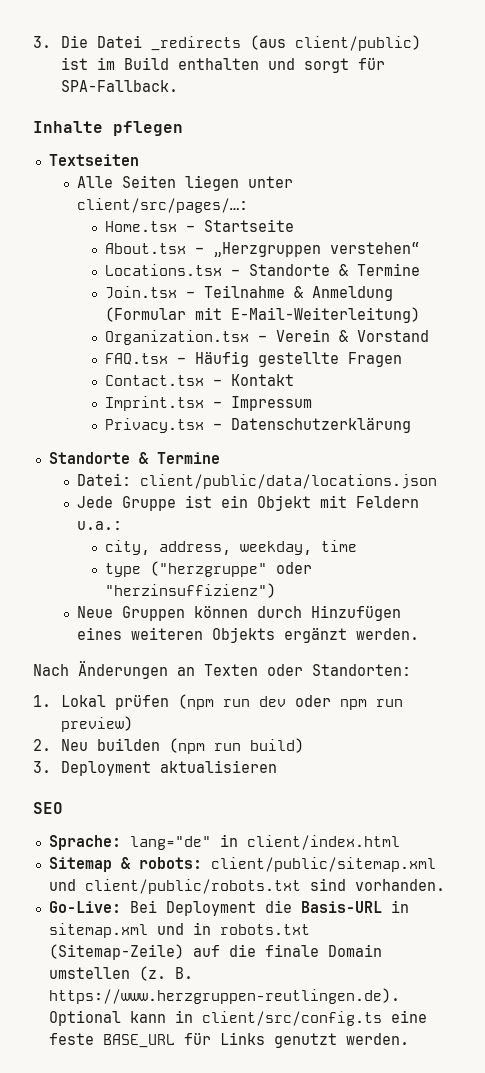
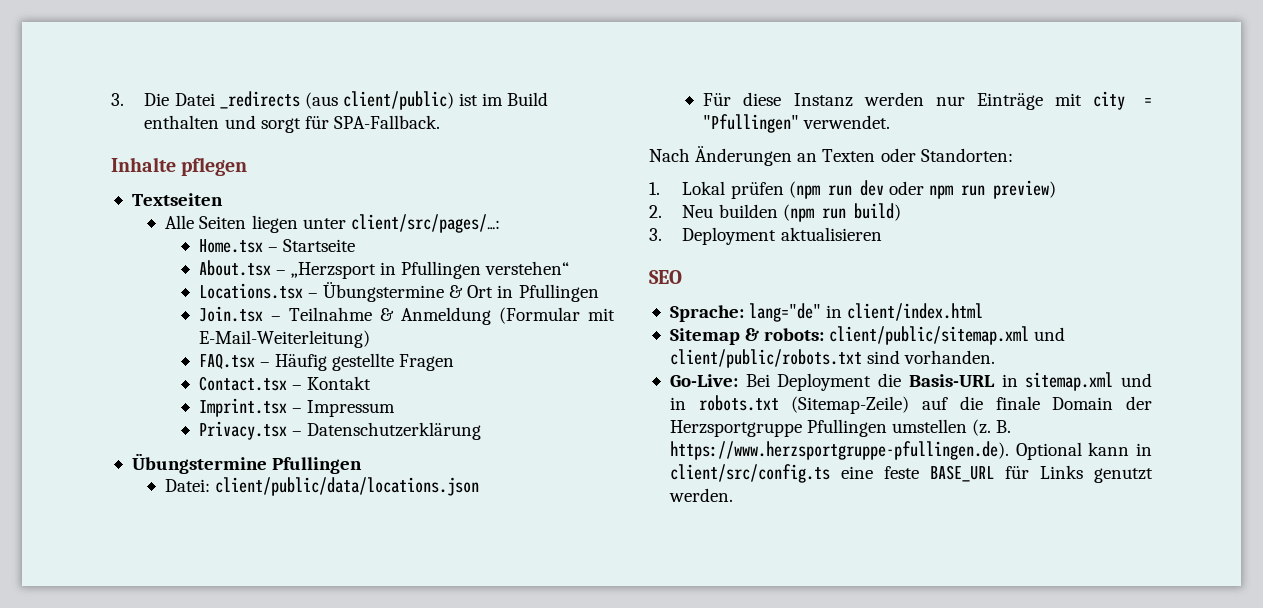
[212,242,321,257] „Herzgruppen -> [290,261,482,279] „Herzsport in Pfullingen
[248,263,420,276] Standorte & Termine -> [322,282,599,302] Übungstermine & Ort in Pfullingen
[104,329,429,345] // Organization.tsx – Verein & Vorstand -> (370, 339) none
[48,452,220,464] Standorte & Termine -> [131,453,363,474] Übungstermine Pfullingen
[76,495,419,511] [76,521,122,530] [104,540,357,555] [104,561,312,577] [104,583,276,598] [76,605,401,621] [76,627,419,643] Jede Gruppe ist ein Objekt mit Feldern u.a.: // city, address, weekday, time // type ("herzgruppe" oder "herzinsuffizienz") // Neue Gruppen können durch Hinzufügen eines weiteren Objekts ergänzt werden. -> [703,91,1152,110] [703,114,891,133] Für diese Instanz werden nur Einträge mit city = "Pfullingen" verwendet.
(382, 950) none -> [1126,396,1153,410] [669,419,888,437] der Herzsportgruppe Pfullingen
[48,988,400,1004] https://www.herzgruppen-reutlingen.de). -> [669,441,1009,460] https://www.herzsportgruppe-pfullingen.de).

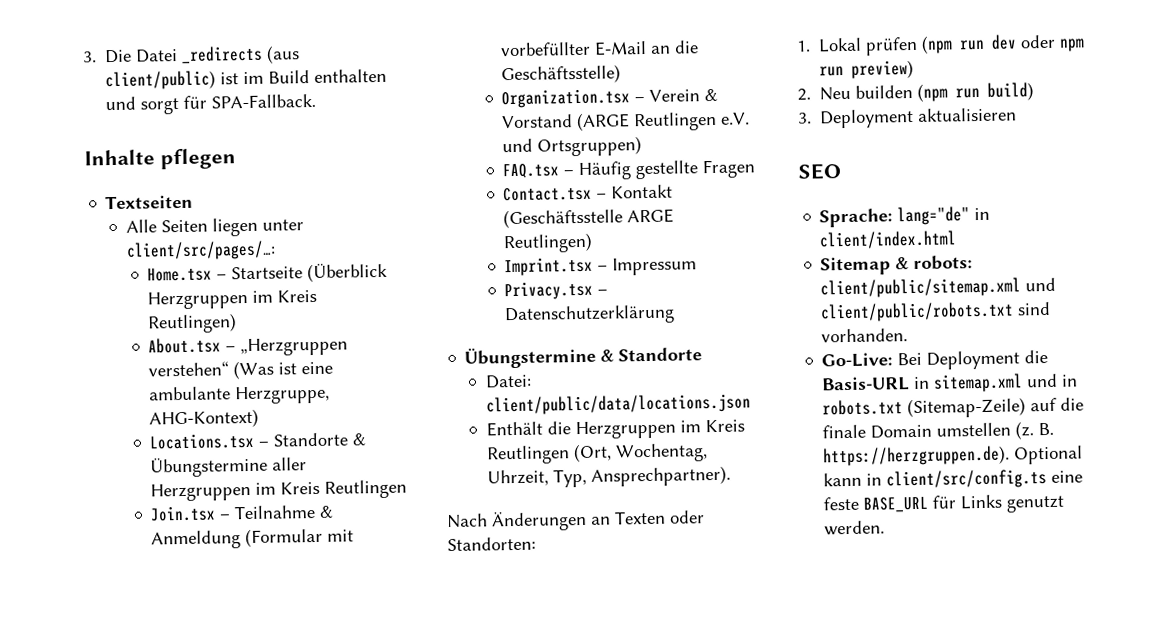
[198,260,570,279] [198,282,599,302] // About.tsx – „Herzsport in Pfullingen verstehen“ // Locations.tsx – Übungstermine & Ort in Pfullingen -> [307,262,389,283] [147,289,318,310] [147,313,238,334] [148,337,349,357] [148,360,334,380] [149,385,331,405] [149,408,260,429] [149,432,367,450] [150,456,308,478] [150,479,408,502] (Überblick Herzgruppen im Kreis Reutlingen) // About.tsx – „Herzgruppen verstehen“ (Was ist eine ambulante Herzgruppe, AHG-Kontext) // Locations.tsx – Standorte & Übungstermine aller Herzgruppen im Kreis Reutlingen
[198,330,370,348] E-Mail-Weiterleitung) -> [500,40,700,57] [501,64,622,85] [501,88,719,109] [501,111,751,132] [502,136,643,157] vorbefüllter E-Mail an die Geschäftsstelle) // Organization.tsx – Verein & Vorstand (ARGE Reutlingen e.V. und Ortsgruppen)
(371, 383) none -> [503,208,675,229] [503,232,594,254] (Geschäftsstelle ARGE Reutlingen)
[272,457,363,474] Pfullingen -> [600,347,703,362] & Standorte
[703,91,1152,110] [703,114,891,133] Für diese Instanz werden nur Einträge mit city = "Pfullingen" verwendet. -> [485,419,745,440] [485,443,708,465] [486,465,731,488] Enthält die Herzgruppen im Kreis Reutlingen (Ort, Wochentag, Uhrzeit, Typ, Ansprechpartner).
[1126,396,1153,410] [669,419,888,437] der Herzsportgruppe Pfullingen -> (933, 431) none
[669,441,1009,460] https://www.herzsportgruppe-pfullingen.de). -> [823,445,1011,467] https://herzgruppen.de).

